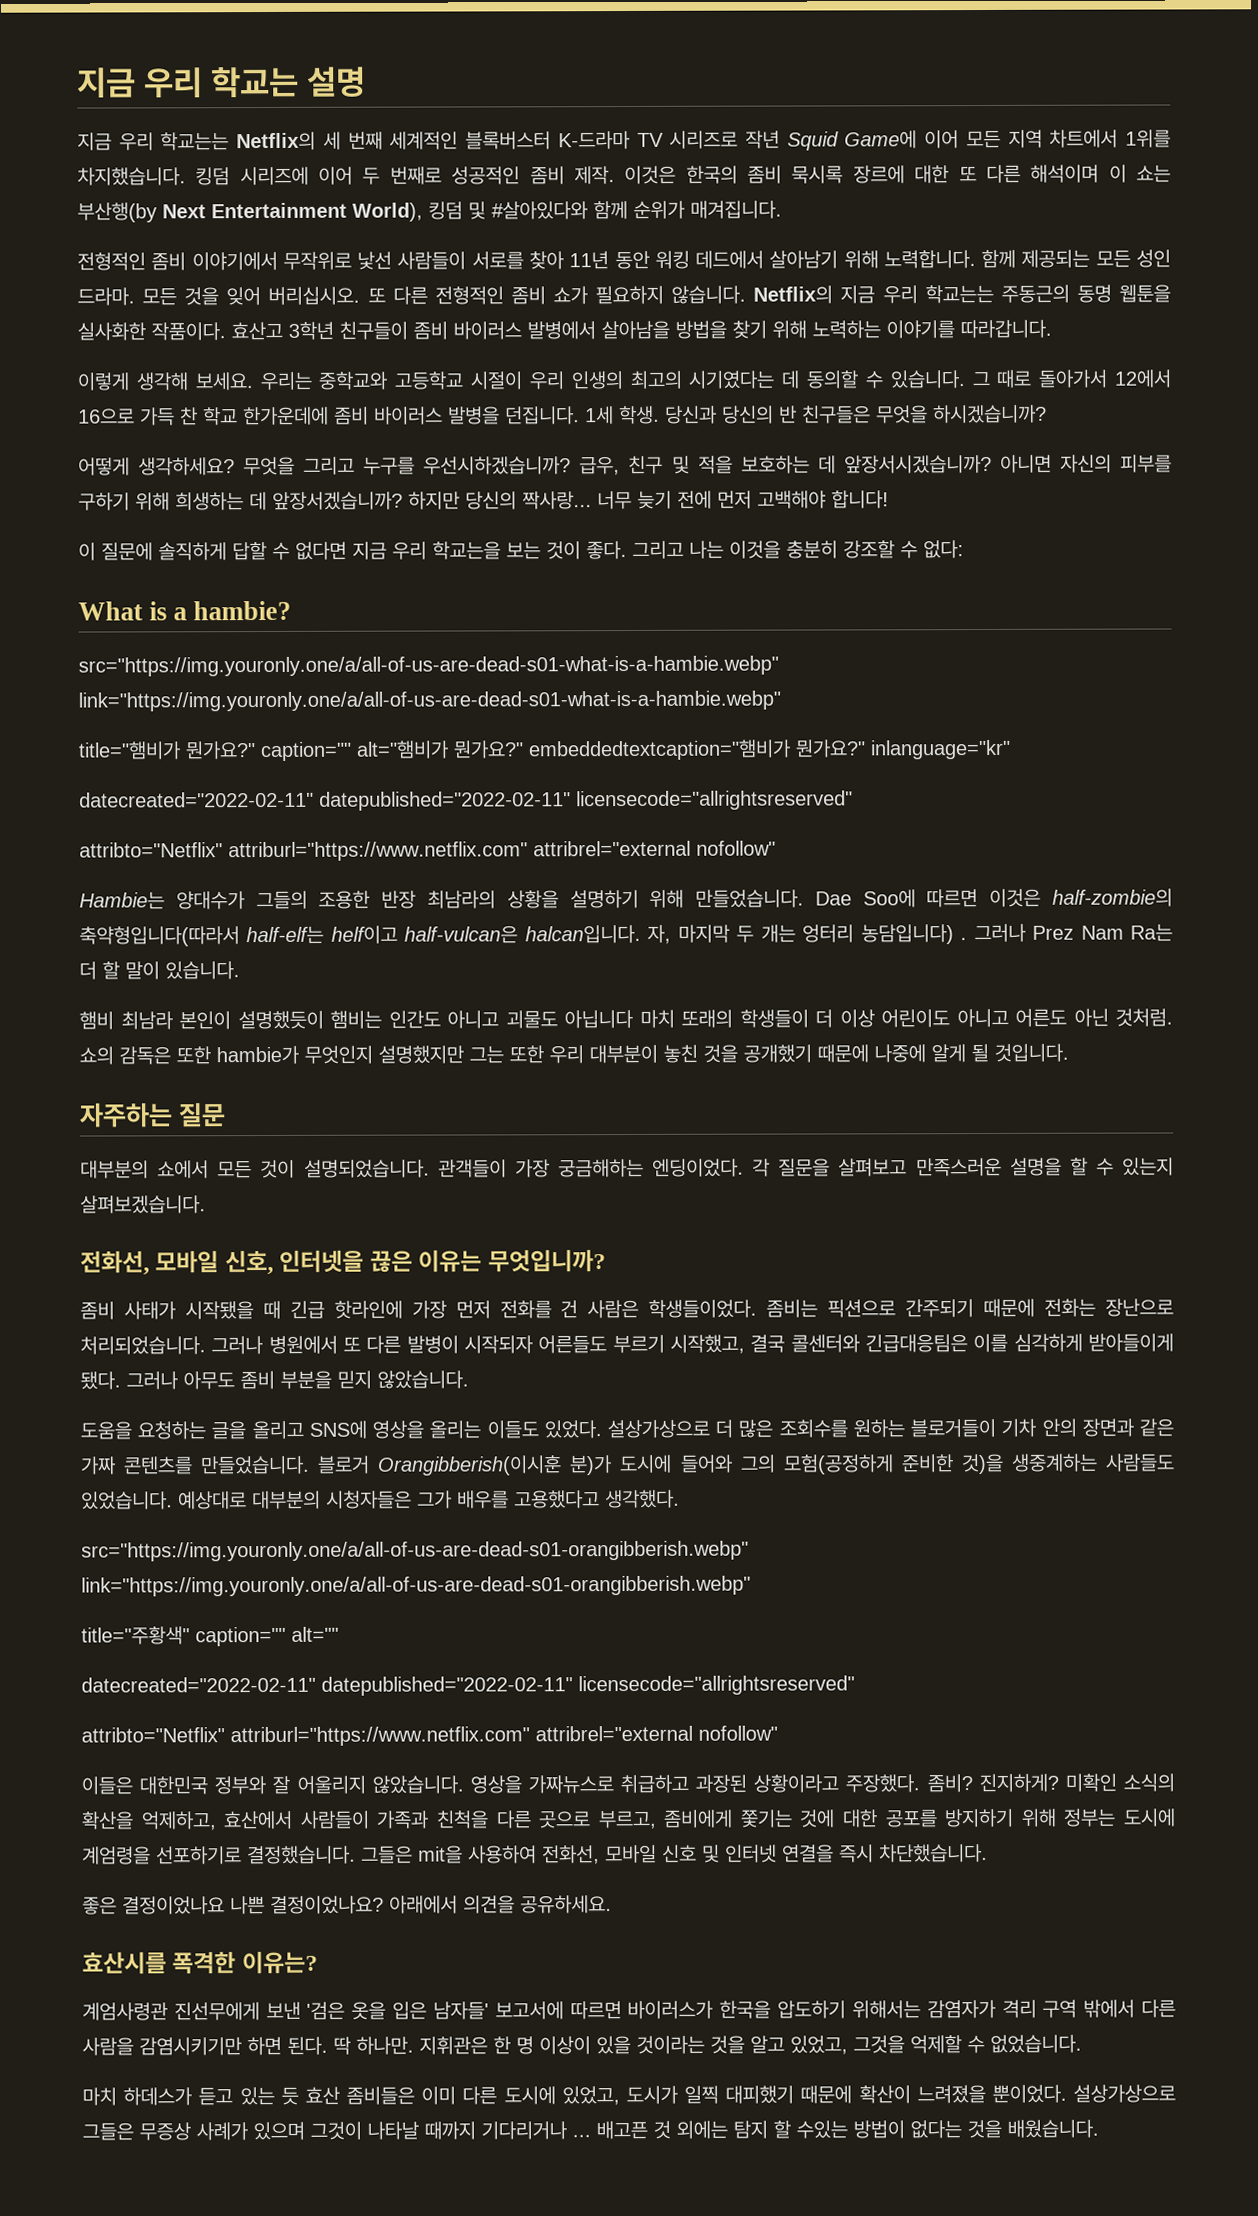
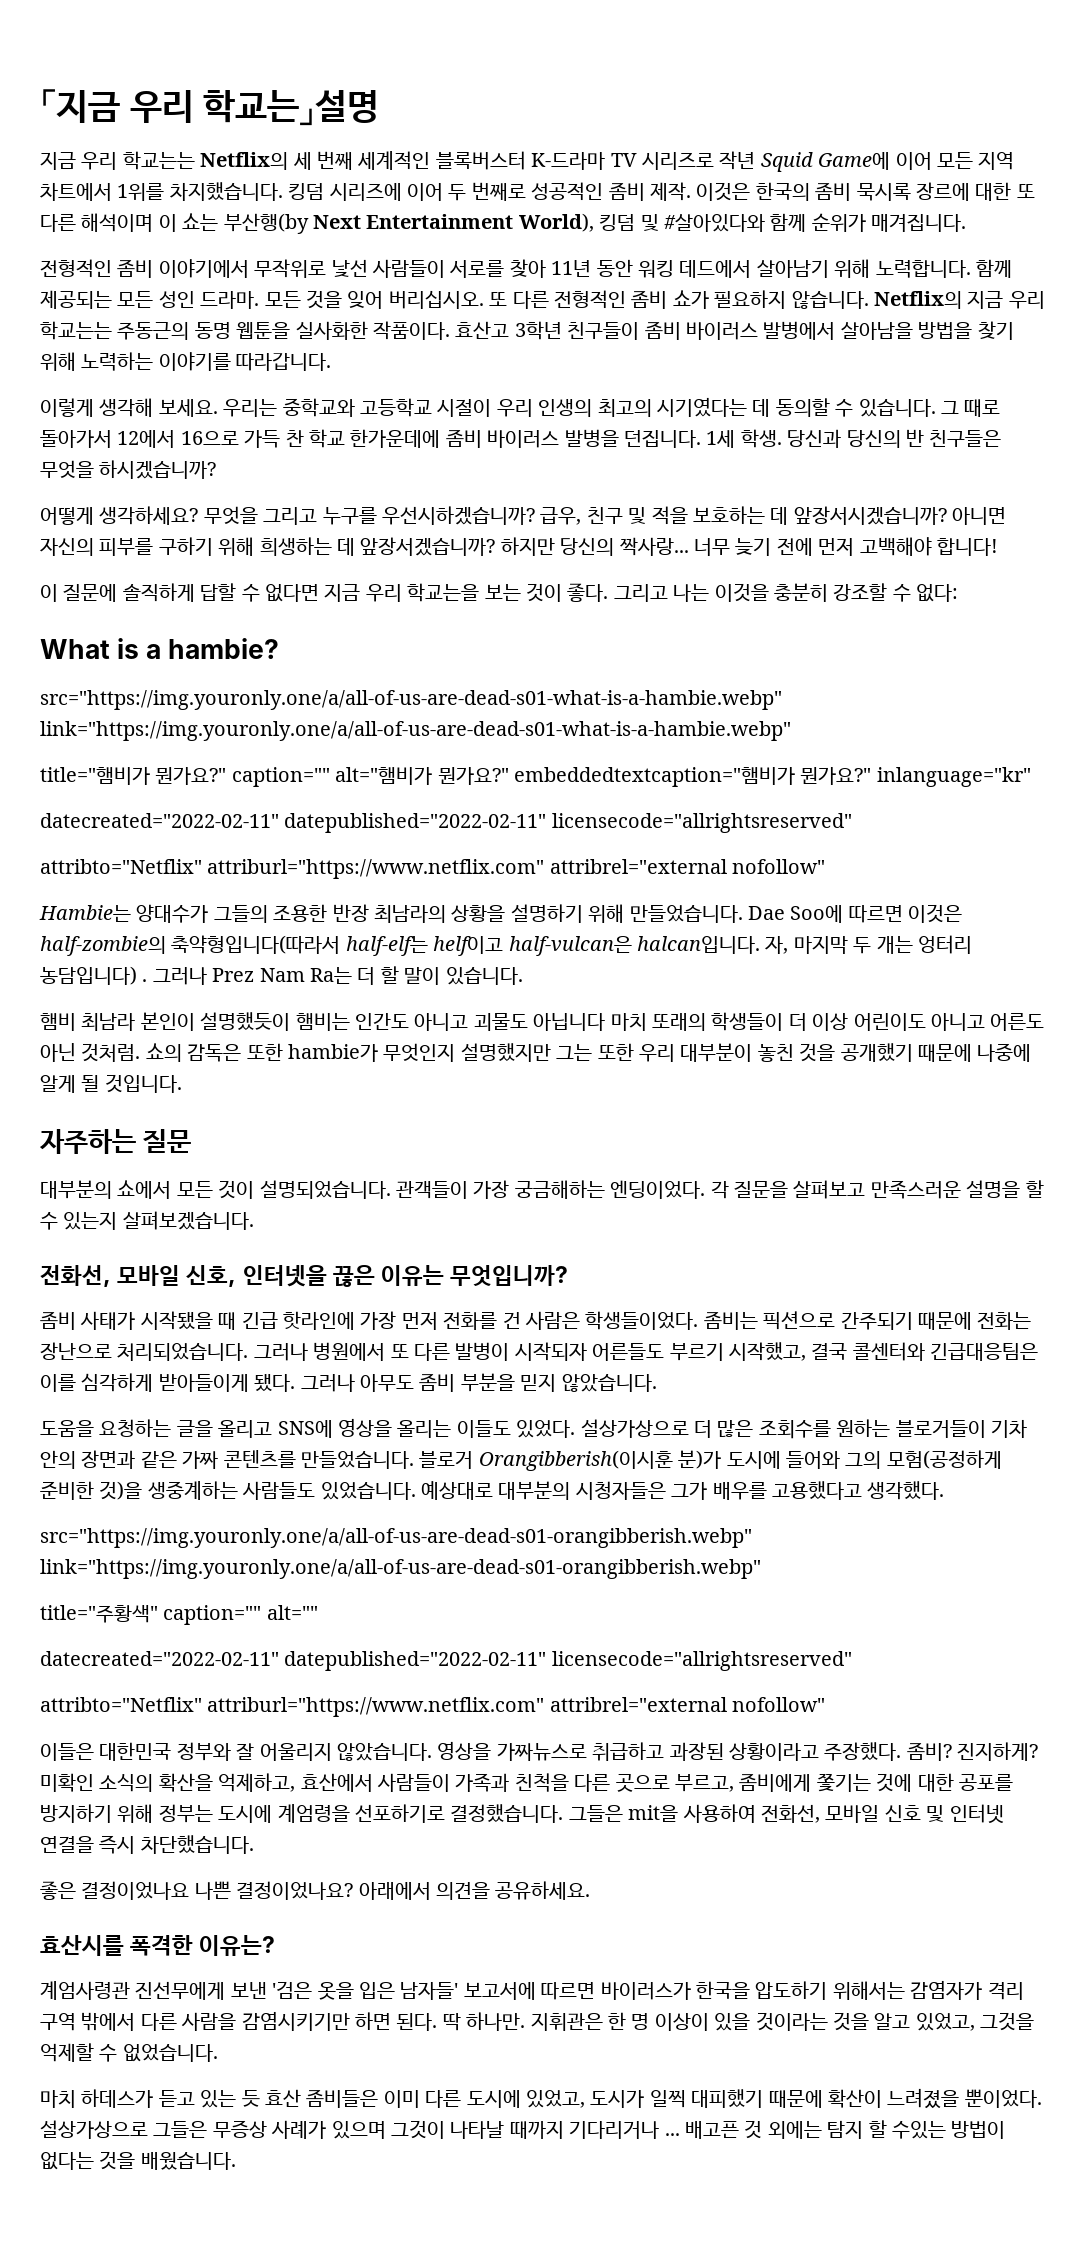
(77, 83) none -> [40,89,56,118] 「
(300, 82) none -> [299,108,316,126] 」

